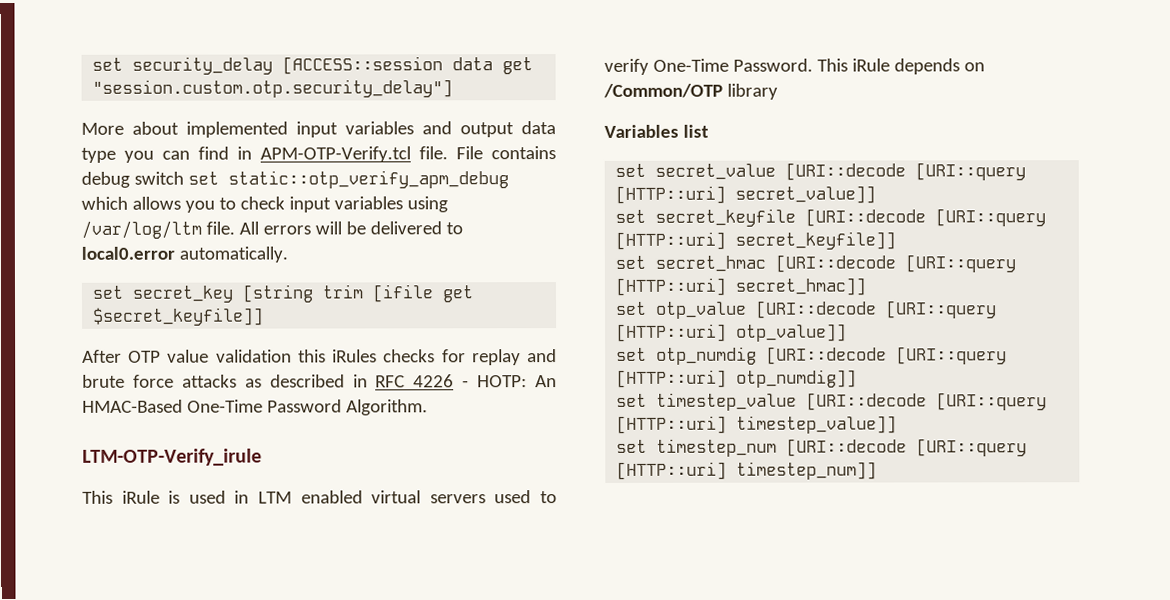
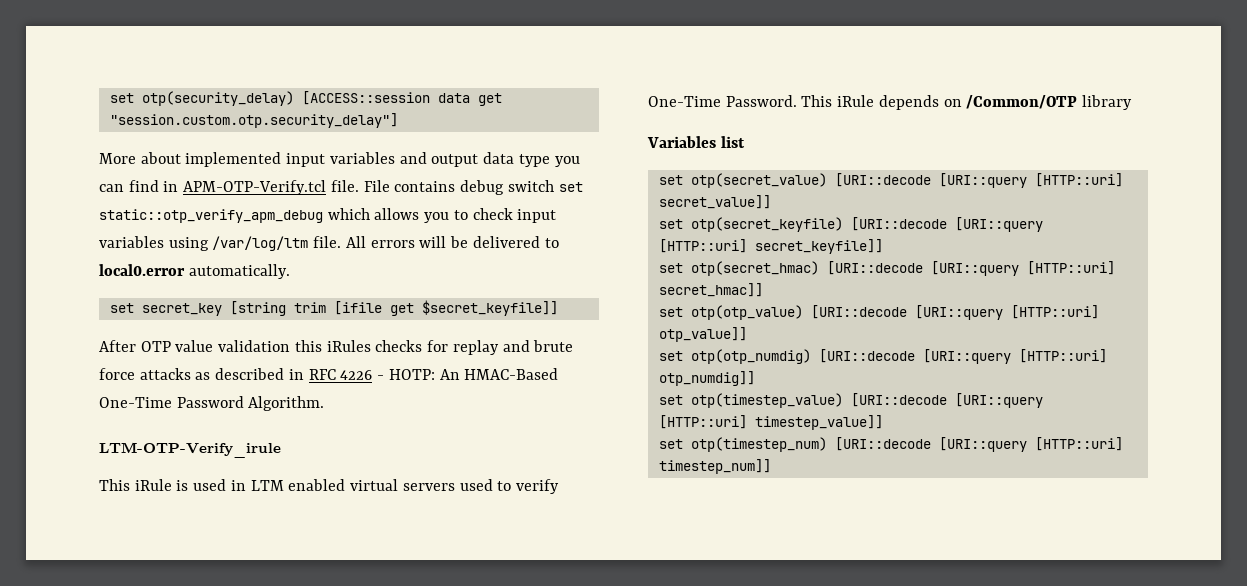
[92,56,274,75] set security_delay -> [109,91,294,106] set otp(security_delay)
[655,163,777,180] secret_value -> [690,173,827,188] otp(secret_value)
[655,208,797,227] secret_keyfile -> [690,217,843,232] otp(secret_keyfile)
[655,255,767,272] secret_hmac -> [690,261,819,276] otp(secret_hmac)
[656,301,748,319] otp_value -> [690,305,803,320] otp(otp_value)
[656,346,758,365] otp_numdig -> [690,349,811,364] otp(otp_numdig)
[656,392,798,411] timestep_value -> [690,393,843,408] otp(timestep_value)
[656,438,778,457] timestep_num -> [690,437,827,452] otp(timestep_num)

